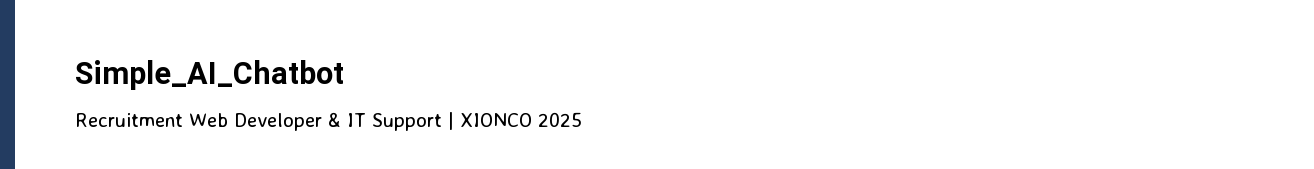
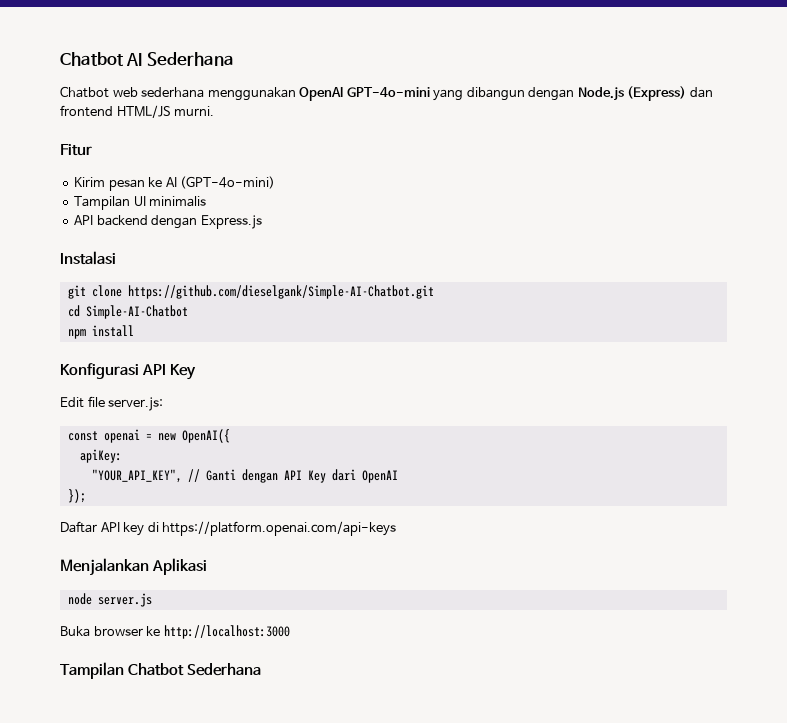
[75,60,344,90] [75,112,582,131] Simple_AI_Chatbot // Recruitment Web Developer & IT Support | XIONCO 2025 -> [60,52,234,66] [60,86,713,101] [60,105,215,118] [60,144,92,156] [74,176,276,191] [74,196,207,210] [74,215,262,229] [60,251,116,265] [67,285,434,299] [67,305,188,319] [67,325,134,339] [60,363,197,380] [60,396,164,411] [67,429,230,443] [79,449,122,463] [91,469,398,483] [67,489,86,503] [60,521,397,536] [60,558,208,576] [67,593,152,607] [60,625,290,639] [60,662,262,679] Chatbot AI Sederhana // Chatbot web sederhana menggunakan OpenAI GPT-4o-mini yang dibangun dengan Node.js (Express) dan frontend HTML/JS murni. // Fitur // Kirim pesan ke AI (GPT-4o-mini) // Tampilan UI minimalis // API backend dengan Express.js // Instalasi // git clone https://github.com/dieselgank/Simple-AI-Chatbot.git // cd Simple-AI-Chatbot // npm install // Konfigurasi API Key // Edit file server.js: // const openai = new OpenAI({ // apiKey: // "YOUR_API_KEY", // Ganti dengan API Key dari OpenAI // }); // Daftar API key di https://platform.openai.com/api-keys // Menjalankan Aplikasi // node server.js // Buka browser ke http://localhost:3000 // Tampilan Chatbot Sederhana

